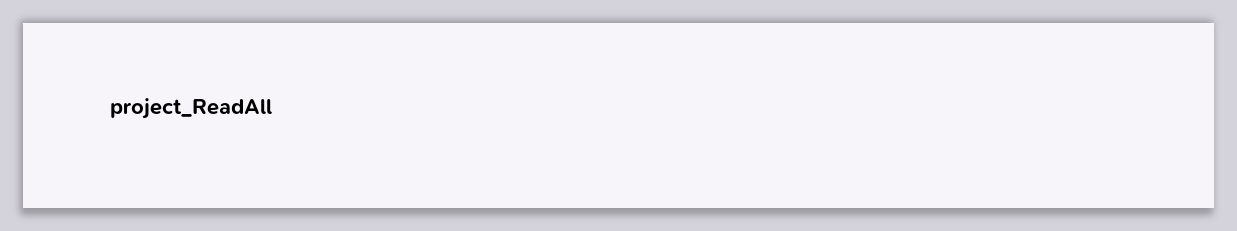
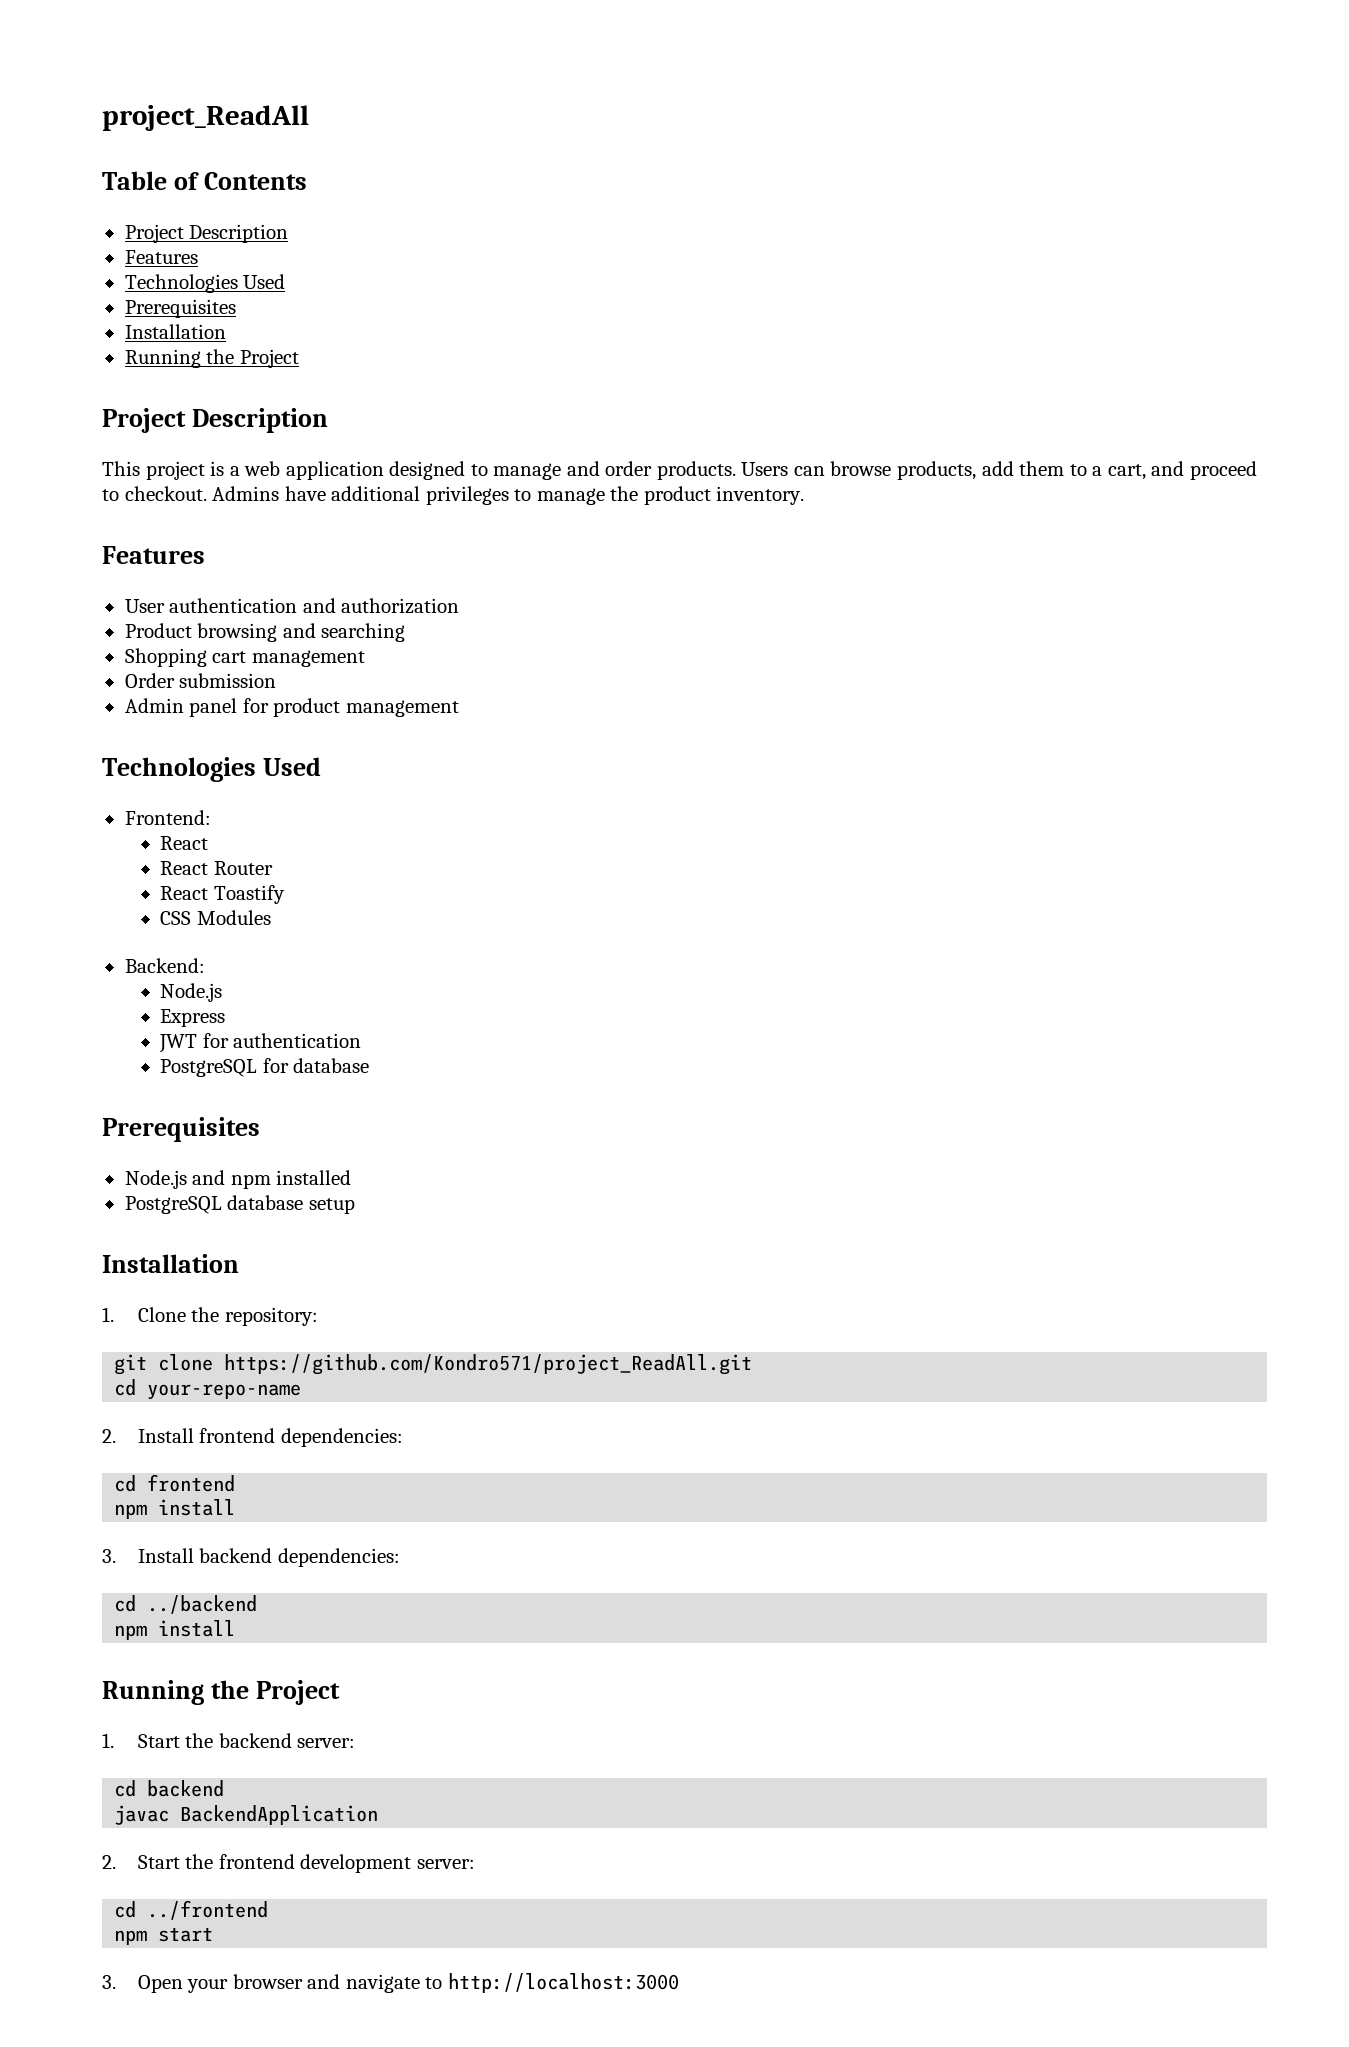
(272, 108) none -> [102,171,307,190] [124,224,289,243] [124,250,198,264] [124,274,286,293] [124,299,236,318] [124,324,226,339] [124,349,299,368] [102,408,328,433] [102,461,1257,480] [102,486,805,505] [102,546,205,564] [124,598,460,614] [124,623,406,642] [124,648,365,667] [124,673,277,688] [124,698,459,717] [102,757,321,782] [124,810,211,825] [160,836,209,850] [160,861,273,875] [160,885,285,904] [160,910,271,925] [124,958,205,973] [160,983,223,1002] [160,1009,226,1027] [159,1033,362,1053] [160,1058,370,1077] [102,1117,260,1142] [124,1170,352,1189] [124,1195,355,1214] [102,1254,239,1273] [102,1307,318,1326] [114,1354,753,1375] [114,1379,302,1400] [102,1428,403,1447] [114,1474,236,1492] [114,1499,236,1519] [102,1548,400,1567] [114,1595,258,1614] [114,1620,236,1640] [102,1680,340,1705] [102,1733,356,1748] [114,1780,225,1797] [114,1805,379,1825] [102,1854,475,1873] [114,1900,269,1920] [114,1927,214,1945] [102,1973,680,1993] // Table of Contents // Project Description // Features // Technologies Used // Prerequisites // Installation // Running the Project // Project Description // This project is a web application designed to manage and order products. Users can browse products, add them to a cart, and proceed to checkout. Admins have additional privileges to manage the product inventory. // Features // User authentication and authorization // Product browsing and searching // Shopping cart management // Order submission // Admin panel for product management // Technologies Used // Frontend: // React // React Router // React Toastify // CSS Modules // Backend: // Node.js // Express // JWT for authentication // PostgreSQL for database // Prerequisites // Node.js and npm installed // PostgreSQL database setup // Installation // 1. Clone the repository: // git clone https://github.com/Kondro571/project_ReadAll.git // cd your-repo-name // 2. Install frontend dependencies: // cd frontend // npm install // 3. Install backend dependencies: // cd ../backend // npm install // Running the Project // 1. Start the backend server: // cd backend // javac BackendApplication // 2. Start the frontend development server: // cd ../frontend // npm start // 3. Open your browser and navigate to http://localhost:3000

